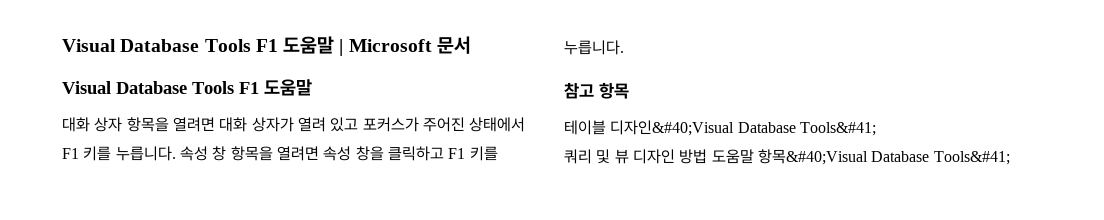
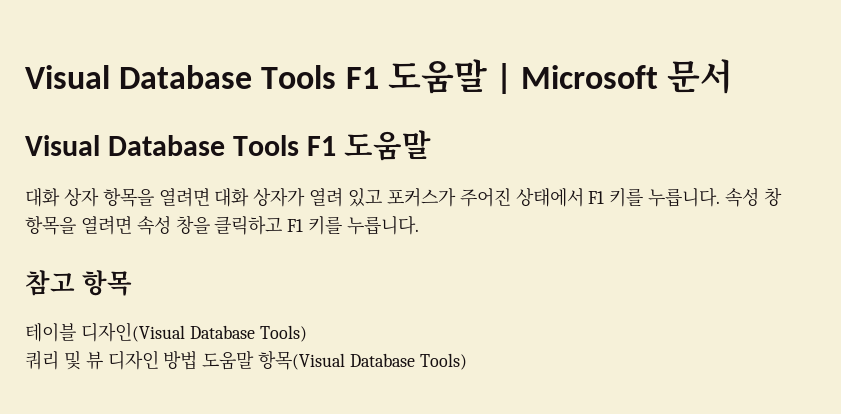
[610,120,876,136] 디자인&#40;Visual Database Tools&#41; -> [80,322,307,342] 디자인(Visual Database Tools)
[757,149,1010,165] 항목&#40;Visual Database Tools&#41; -> [258,351,467,370] 항목(Visual Database Tools)

